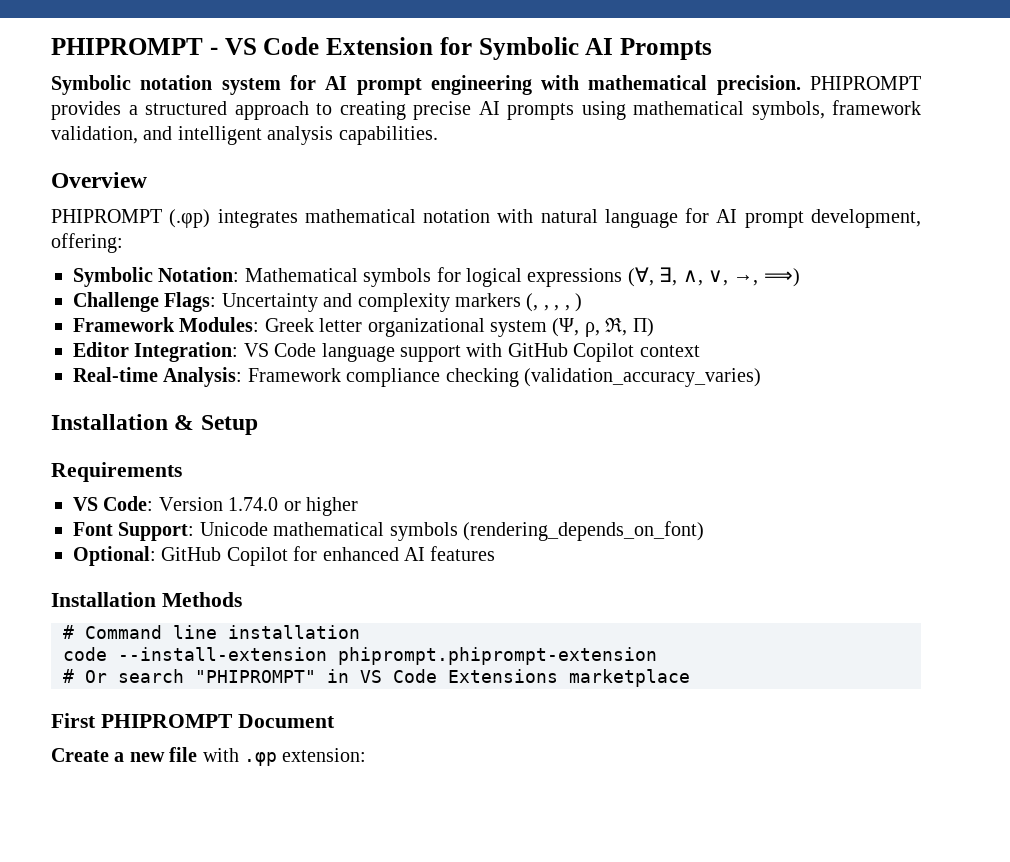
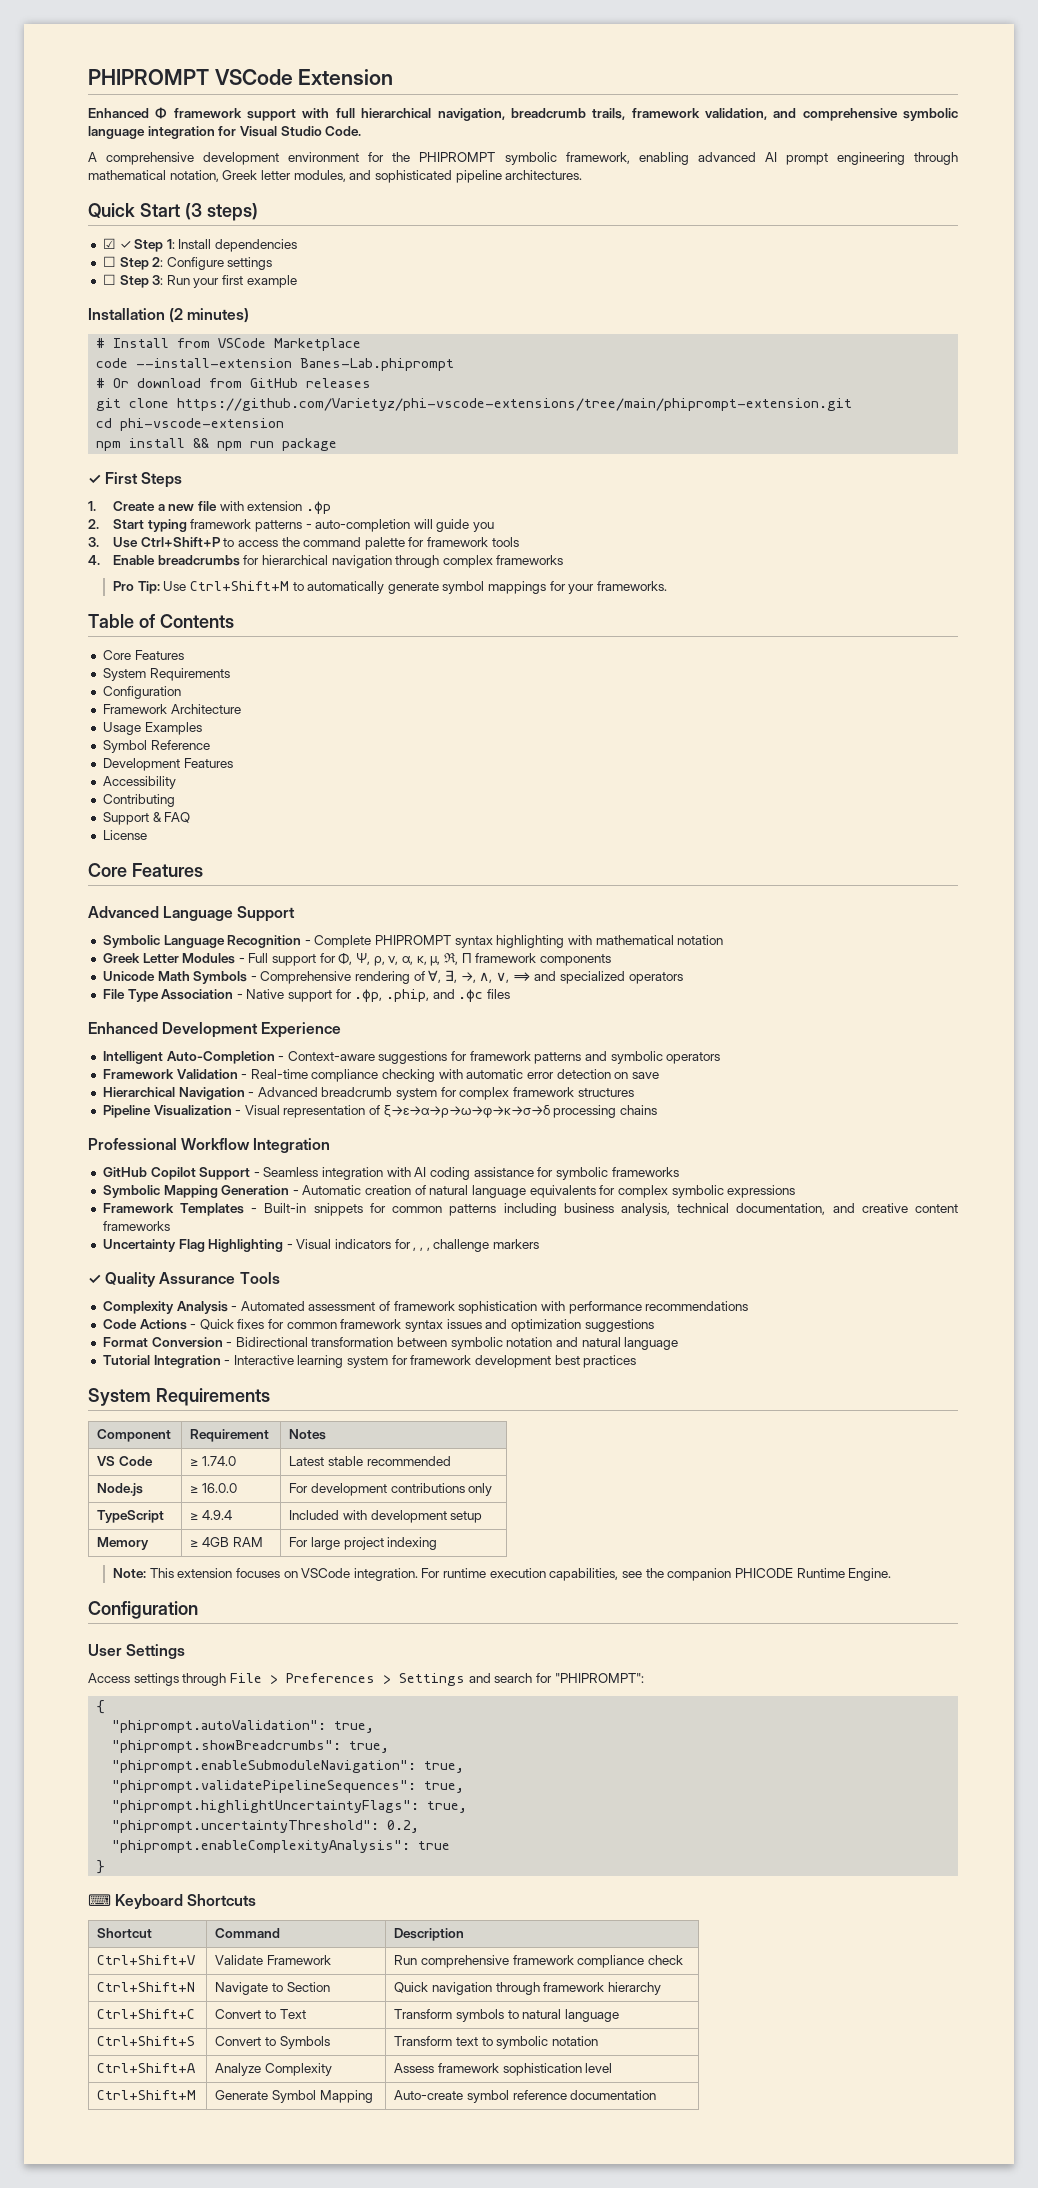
[51,37,712,60] [51,75,921,95] [51,100,921,120] [51,126,438,145] [51,172,147,188] [51,208,921,228] [51,233,123,253] [73,267,800,287] [73,292,582,312] [73,317,654,337] [73,342,700,362] [73,367,761,387] [51,414,258,435] [51,462,182,482] [73,496,358,516] [73,521,704,541] [73,546,496,566] [51,592,242,607] [63,625,360,639] PHIPROMPT - VS Code Extension for Symbolic AI Prompts // Symbolic notation system for AI prompt engineering with mathematical precision. PHIPROMPT provides a structured approach to creating precise AI prompts using mathematical symbols, framework validation, and intelligent analysis capabilities. // Overview // PHIPROMPT (.φp) integrates mathematical notation with natural language for AI prompt development, offering: // Symbolic Notation: Mathematical symbols for logical expressions (∀, ∃, ∧, ∨, →, ⟹) // Challenge Flags: Uncertainty and complexity markers (, , , , ) // Framework Modules: Greek letter organizational system (Ψ, ρ, ℜ, Π) // Editor Integration: VS Code language support with GitHub Copilot context // Real-time Analysis: Framework compliance checking (validation_accuracy_varies) // Installation & Setup // Requirements // VS Code: Version 1.74.0 or higher // Font Support: Unicode mathematical symbols (rendering_depends_on_font) // Optional: GitHub Copilot for enhanced AI features // Installation Methods // # Command line installation -> [88,69,394,85] [88,107,959,121] [88,126,362,139] [88,152,958,165] [88,170,583,183] [88,203,258,221] [102,238,298,252] [102,256,273,270] [102,274,297,288] [88,308,250,323] [96,338,362,351] PHIPROMPT VSCode Extension // Enhanced Φ framework support with full hierarchical navigation, breadcrumb trails, framework validation, and comprehensive symbolic language integration for Visual Studio Code. // A comprehensive development environment for the PHIPROMPT symbolic framework, enabling advanced AI prompt engineering through mathematical notation, Greek letter modules, and sophisticated pipeline architectures. // Quick Start (3 steps) // ☑ ✓ Step 1: Install dependencies // ☐ Step 2: Configure settings // ☐ Step 3: Run your first example // Installation (2 minutes) // # Install from VSCode Marketplace
[338,647,657,665] phiprompt.phiprompt-extension -> [300,358,455,371] Banes-Lab.phiprompt
[118,669,690,687] [51,713,335,728] search "PHIPROMPT" in VS Code Extensions marketplace // First PHIPROMPT Document // -> [137,378,372,388] [96,398,853,411] [96,418,285,431] [96,438,338,451] [88,472,183,488] [88,501,96,511] download from GitHub releases // git clone https://github.com/Varietyz/phi-vscode-extensions/tree/main/phiprompt-extension.git // cd phi-vscode-extension // npm install && npm run package // ✓ First Steps // 1.
(239, 755) none -> [247,501,303,511] extension
[282,748,367,762] extension: -> [88,519,495,532] [88,537,519,550] [88,555,564,568] [112,581,668,594] [88,614,234,628] [102,650,184,660] [102,668,230,681] [102,686,181,699] [102,704,241,714] [102,722,202,735] [102,740,210,753] [102,758,233,771] [102,776,176,789] [102,794,175,807] [102,812,191,825] [102,830,147,840] [88,863,203,877] [88,906,296,922] [102,935,724,948] [102,953,611,966] [102,970,683,984] [102,989,510,1002] [88,1022,342,1038] [102,1051,721,1064] [102,1069,659,1082] [102,1087,634,1100] [102,1105,658,1118] [88,1138,331,1153] [102,1167,679,1180] [102,1185,796,1198] [102,1203,958,1216] [102,1221,170,1231] [102,1239,539,1252] [88,1272,280,1287] [102,1301,749,1314] [102,1319,654,1332] [102,1337,679,1350] [102,1355,637,1368] [88,1388,270,1406] [97,1429,172,1442] [190,1429,270,1442] [289,1429,327,1440] [97,1456,154,1466] [190,1456,237,1466] [289,1456,451,1466] [97,1483,144,1496] [190,1483,238,1493] [289,1483,493,1496] [97,1510,165,1523] [190,1510,233,1520] [289,1510,483,1523] [97,1537,150,1550] [190,1537,263,1547] [289,1537,438,1550] [112,1568,892,1581] [88,1601,198,1619] [88,1644,186,1659] [88,1673,644,1686] [96,1700,106,1714] [112,1720,375,1733] [112,1740,390,1753] [112,1760,465,1773] [112,1780,465,1793] [112,1800,468,1813] [112,1820,420,1833] [112,1840,451,1853] [96,1860,106,1874] [88,1894,257,1909] [97,1928,153,1938] [215,1928,281,1938] [394,1928,465,1941] [97,1955,196,1965] [215,1955,332,1965] [394,1955,683,1968] [97,1982,196,1992] [215,1982,330,1995] [394,1982,661,1995] [97,2009,196,2019] [215,2009,306,2019] [394,2009,619,2022] [97,2036,196,2046] [215,2036,330,2049] [394,2036,598,2049] [97,2063,196,2073] [215,2063,333,2076] [394,2063,613,2076] [97,2090,197,2100] [215,2090,373,2103] [394,2090,657,2103] // 2. Start typing framework patterns - auto-completion will guide you // 3. Use Ctrl+Shift+P to access the command palette for framework tools // 4. Enable breadcrumbs for hierarchical navigation through complex frameworks // Pro Tip: Use Ctrl+Shift+M to automatically generate symbol mappings for your frameworks. // Table of Contents // Core Features // System Requirements // Configuration // Framework Architecture // Usage Examples // Symbol Reference // Development Features // Accessibility // Contributing // Support & FAQ // License // Core Features // Advanced Language Support // Symbolic Language Recognition - Complete PHIPROMPT syntax highlighting with mathematical notation // Greek Letter Modules - Full support for Φ, Ψ, ρ, ν, α, κ, μ, ℜ, Π framework components // Unicode Math Symbols - Comprehensive rendering of ∀, ∃, →, ∧, ∨, ⟹ and specialized operators // File Type Association - Native support for .φp, .phip, and .φc files // Enhanced Development Experience // Intelligent Auto-Completion - Context-aware suggestions for framework patterns and symbolic operators // Framework Validation - Real-time compliance checking with automatic error detection on save // Hierarchical Navigation - Advanced breadcrumb system for complex framework structures // Pipeline Visualization - Visual representation of ξ→ε→α→ρ→ω→φ→κ→σ→δ processing chains // Professional Workflow Integration // GitHub Copilot Support - Seamless integration with AI coding assistance for symbolic frameworks // Symbolic Mapping Generation - Automatic creation of natural language equivalents for complex symbolic expressions // Framework Templates - Built-in snippets for common patterns including business analysis, technical documentation, and creative content frameworks // Uncertainty Flag Highlighting - Visual indicators for , , , challenge markers // ✓ Quality Assurance Tools // Complexity Analysis - Automated assessment of framework sophistication with performance recommendations // Code Actions - Quick fixes for common framework syntax issues and optimization suggestions // Format Conversion - Bidirectional transformation between symbolic notation and natural language // Tutorial Integration - Interactive learning system for framework development best practices // System Requirements // Component | Requirement | Notes // VS Code | ≥ 1.74.0 | Latest stable recommended // Node.js | ≥ 16.0.0 | For development contributions only // TypeScript | ≥ 4.9.4 | Included with development setup // Memory | ≥ 4GB RAM | For large project indexing // Note: This extension focuses on VSCode integration. For runtime execution capabilities, see the companion PHICODE Runtime Engine. // Configuration // User Settings // Access settings through File > Preferences > Settings and search for "PHIPROMPT": // { // "phiprompt.autoValidation": true, // "phiprompt.showBreadcrumbs": true, // "phiprompt.enableSubmoduleNavigation": true, // "phiprompt.validatePipelineSequences": true, // "phiprompt.highlightUncertaintyFlags": true, // "phiprompt.uncertaintyThreshold": 0.2, // "phiprompt.enableComplexityAnalysis": true // } // ⌨ Keyboard Shortcuts // Shortcut | Command | Description // Ctrl+Shift+V | Validate Framework | Run comprehensive framework compliance check // Ctrl+Shift+N | Navigate to Section | Quick navigation through framework hierarchy // Ctrl+Shift+C | Convert to Text | Transform symbols to natural language // Ctrl+Shift+S | Convert to Symbols | Transform text to symbolic notation // Ctrl+Shift+A | Analyze Complexity | Assess framework sophistication level // Ctrl+Shift+M | Generate Symbol Mapping | Auto-create symbol reference documentation

